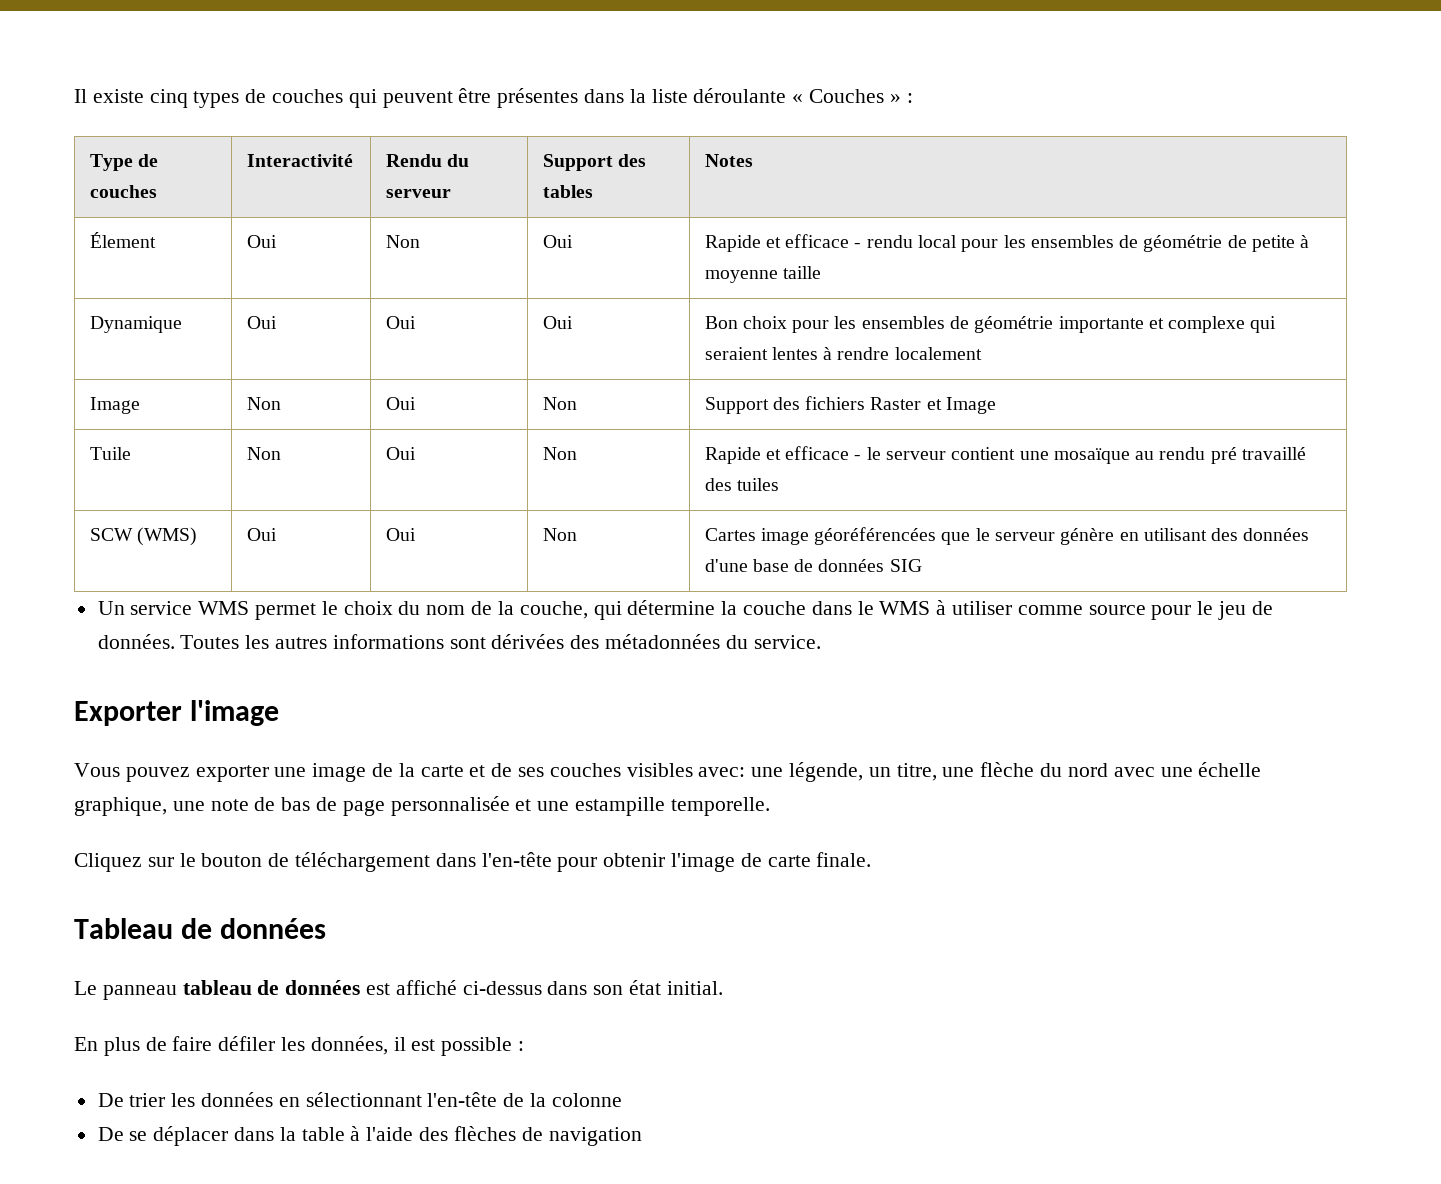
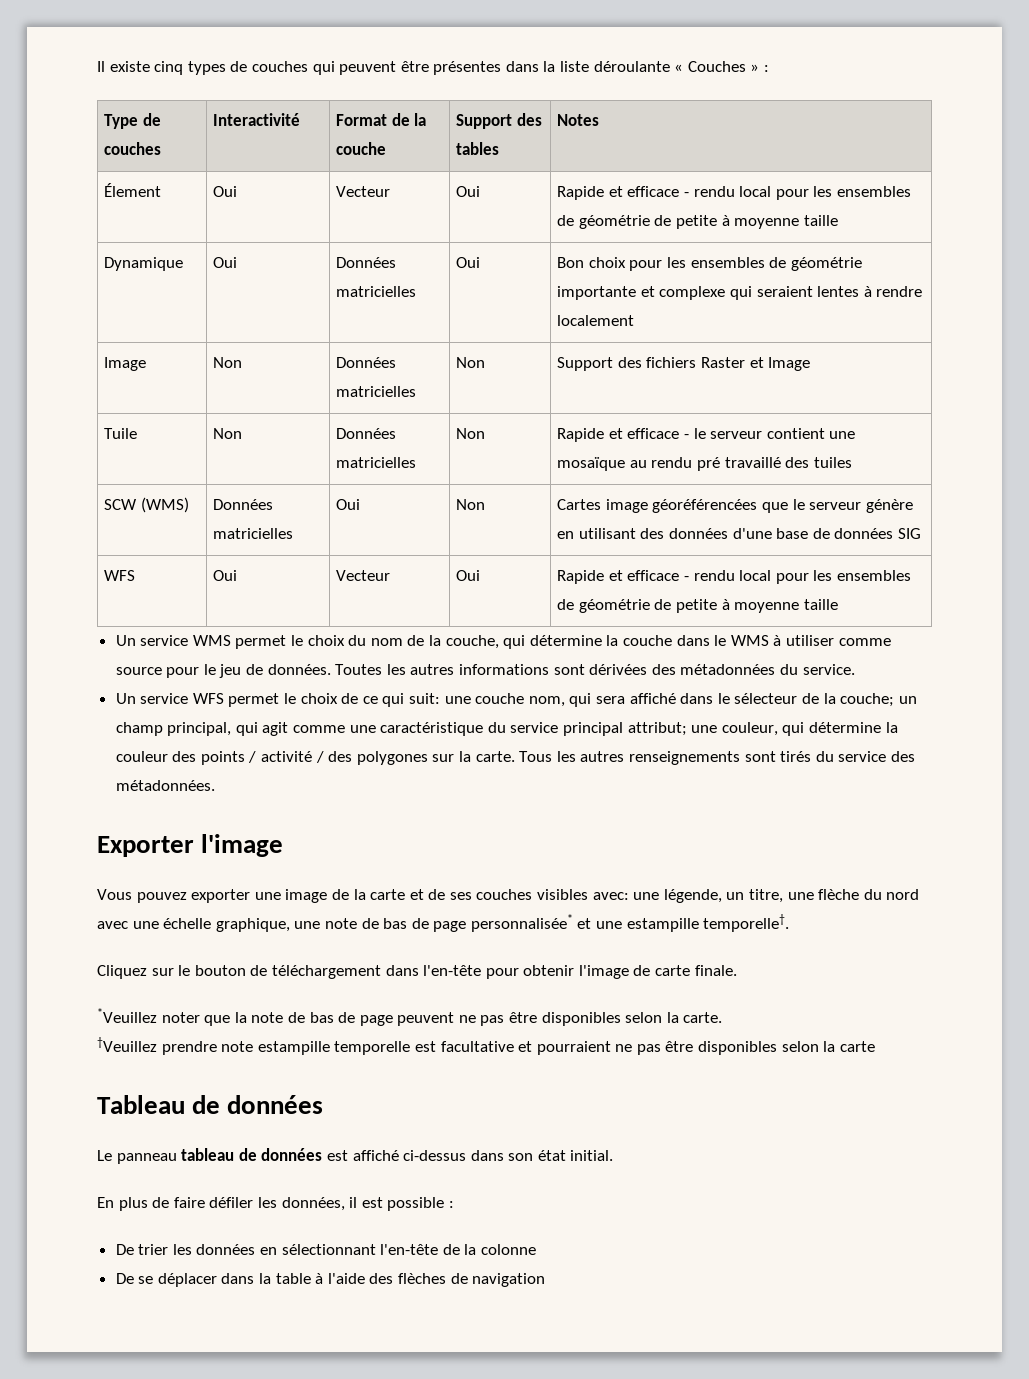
[385,154,469,167] [385,189,451,198] Rendu du serveur -> [336,113,427,126] [336,142,387,155] Format de la couche
[385,235,420,248] Non -> [336,186,391,197] Vecteur
[385,316,416,329] Oui -> [336,257,397,268] [336,286,417,297] Données matricielles
[385,397,416,410] Oui -> [336,357,397,368] [336,386,417,397] Données matricielles
[385,447,416,460] Oui -> [336,428,397,439] [336,457,417,468] Données matricielles
[246,528,277,541] Oui -> [213,499,274,510] [213,528,294,539] Données matricielles
(922, 565) none -> [104,570,136,581] [213,570,238,581] [336,570,391,581] [456,570,481,581] [557,570,911,584] [557,599,838,613] // WFS | Oui | Vecteur | Oui | Rapide et efficace - rendu local pour les ensembles de géométrie de petite à moyenne taille
(821, 642) none -> [115,693,917,707] [115,722,898,736] [115,751,915,765] [115,780,215,791] // Un service WFS permet le choix de ce qui suit: une couche nom, qui sera affiché dans le sélecteur de la couche; un champ principal, qui agit comme une caractéristique du service principal attribut; une couleur, qui détermine la couleur des points / activité / des polygones sur la carte. Tous les autres renseignements sont tirés du service des métadonnées.
[390,796,510,816] personnalisée -> [470,914,573,932] personnalisée*
[670,797,770,816] temporelle. -> [703,914,790,932] temporelle†.
(872, 859) none -> [97,1008,723,1026] [97,1037,875,1055] // *Veuillez noter que la note de bas de page peuvent ne pas être disponibles selon la carte. // †Veuillez prendre note estampille temporelle est facultative et pourraient ne pas être disponibles selon la carte

